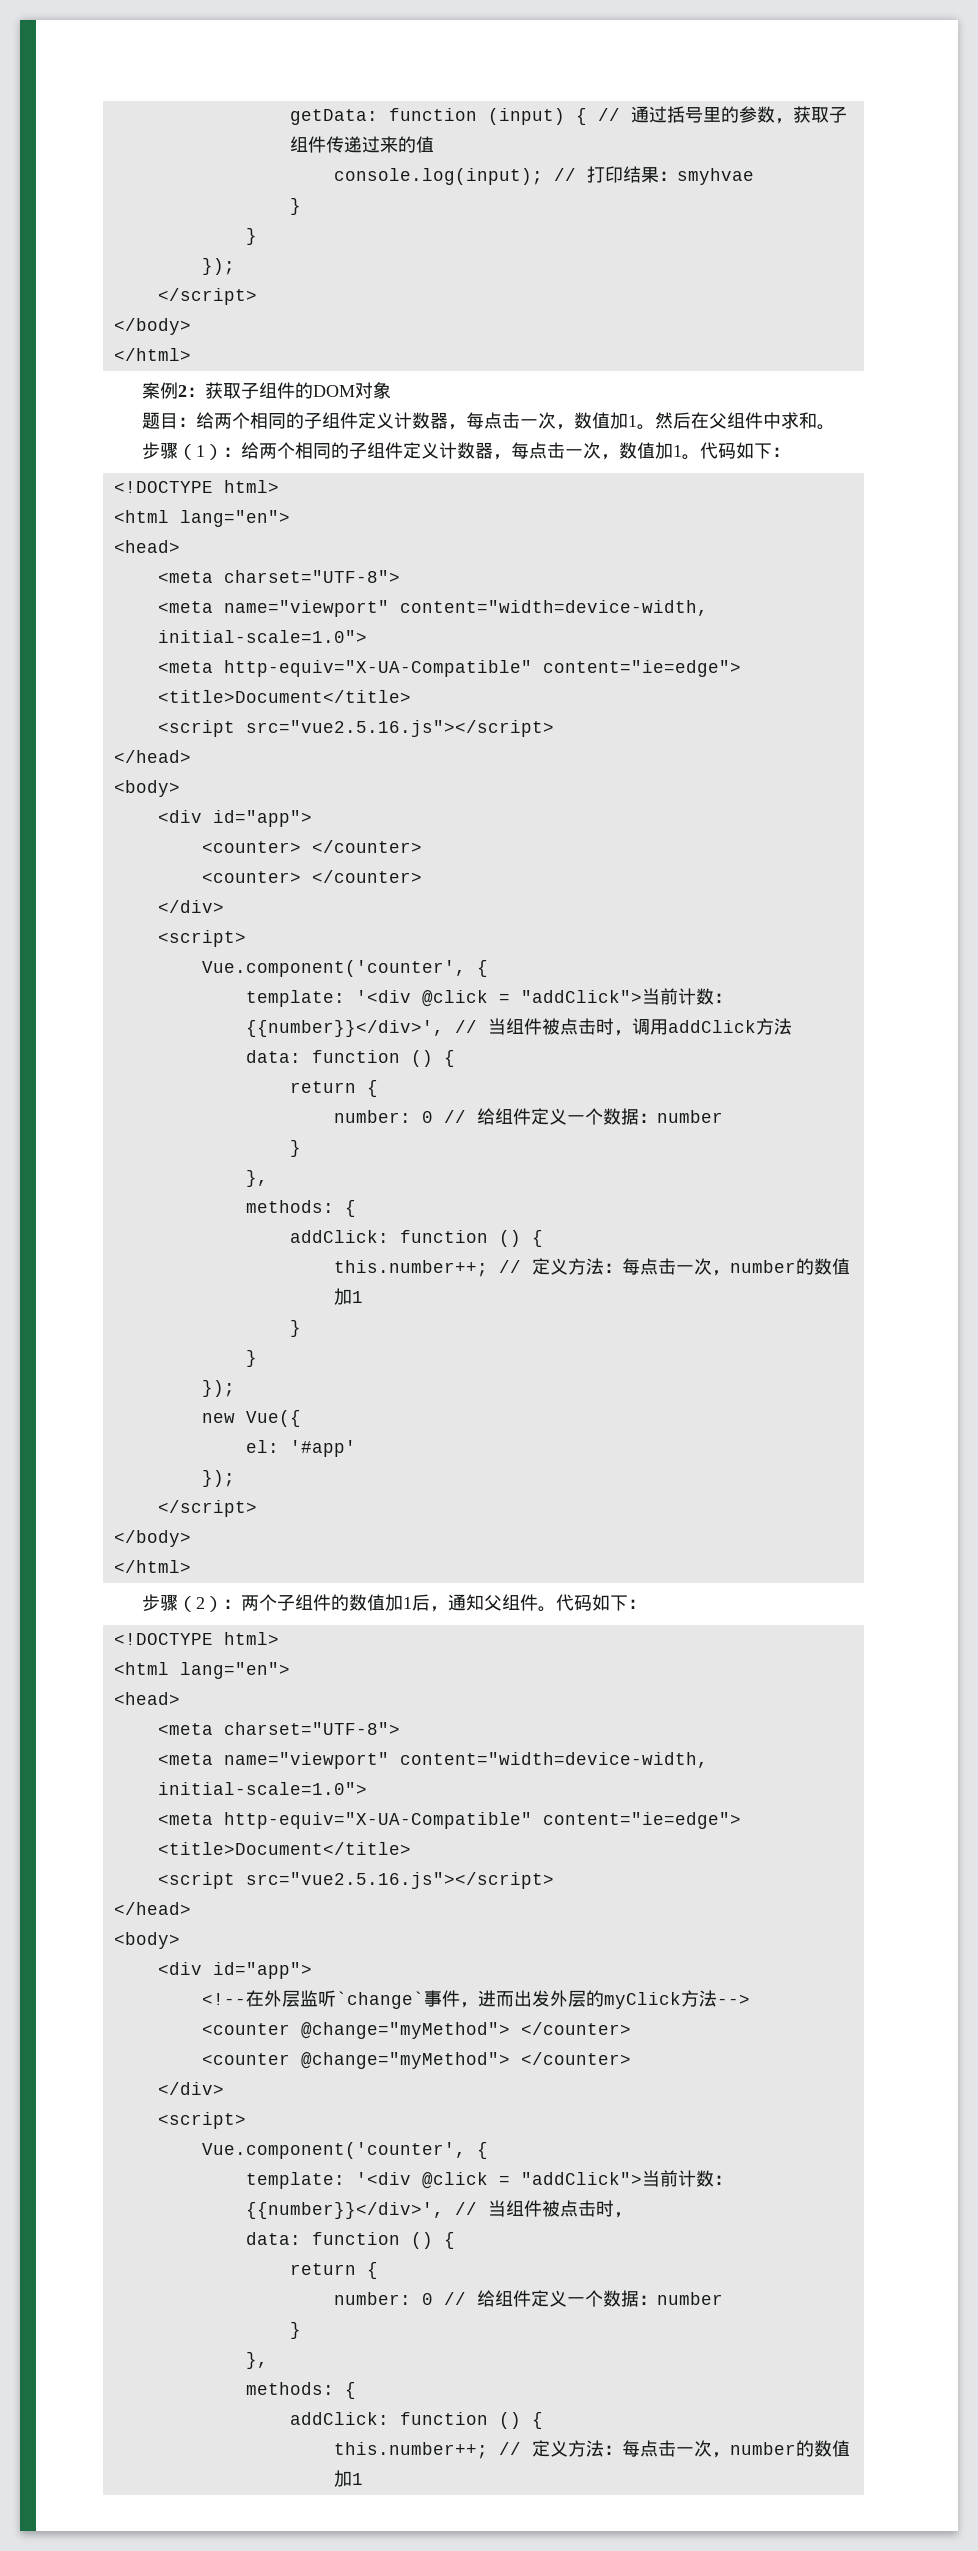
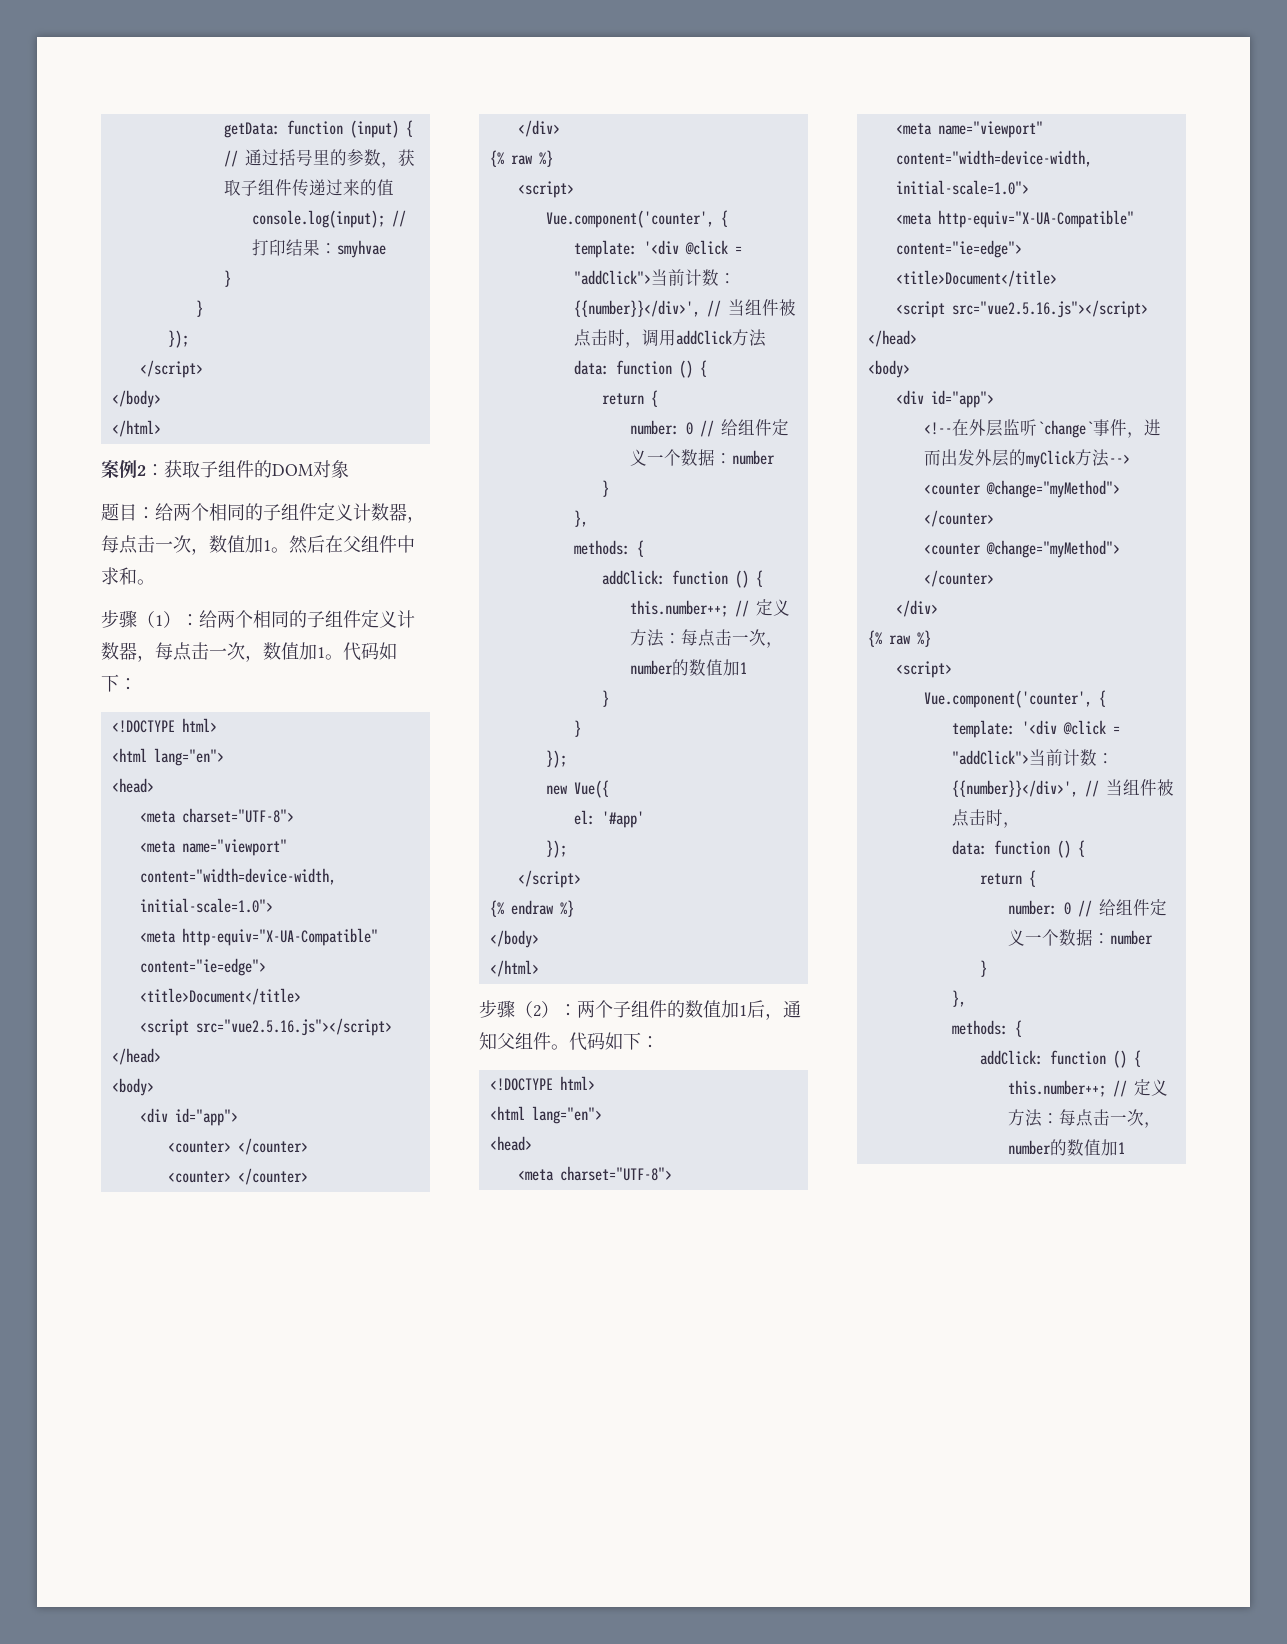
(224, 906) none -> [489,150,553,167] // {% raw %}
(257, 1508) none -> [489,900,574,917] // {% endraw %}
(224, 2088) none -> [867,630,931,647] // {% raw %}

